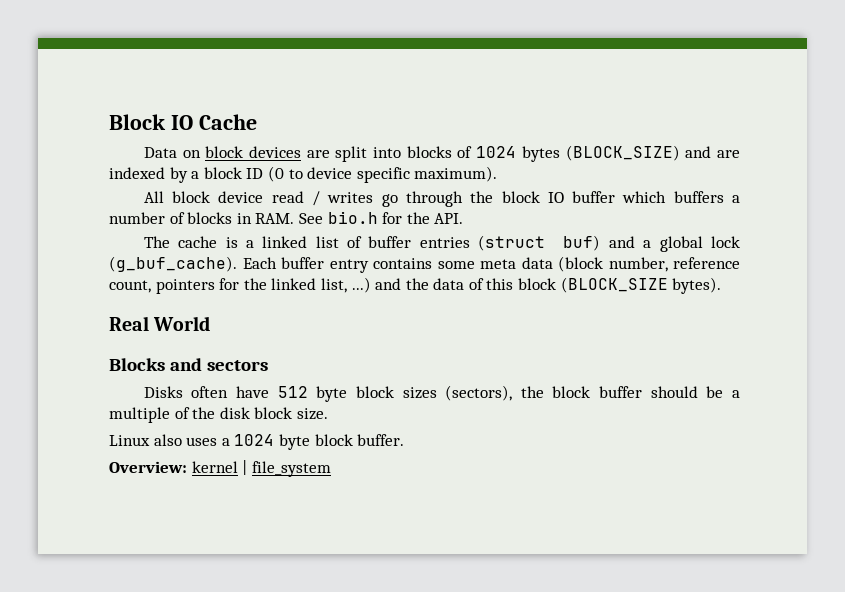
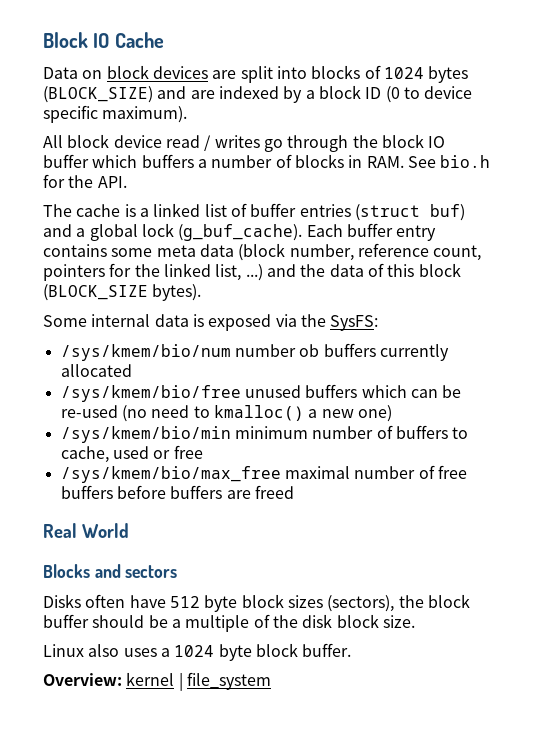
(722, 285) none -> [43,314,379,331] [60,343,449,361] [60,364,132,377] [60,384,462,402] [60,405,392,422] [60,425,469,443] [60,445,203,463] [60,465,467,483] [60,485,294,499] // Some internal data is exposed via the SysFS: // /sys/kmem/bio/num number ob buffers currently allocated // /sys/kmem/bio/free unused buffers which can be re-used (no need to kmalloc() a new one) // /sys/kmem/bio/min minimum number of buffers to cache, used or free // /sys/kmem/bio/max_free maximal number of free buffers before buffers are freed

